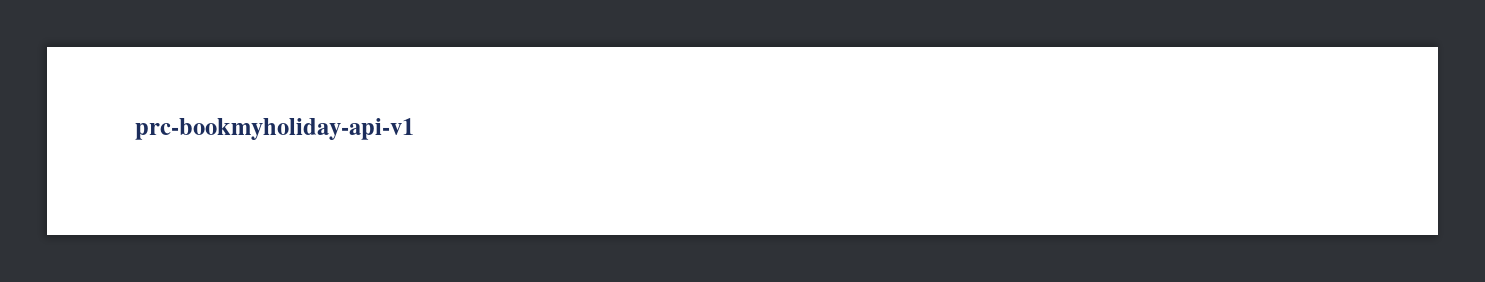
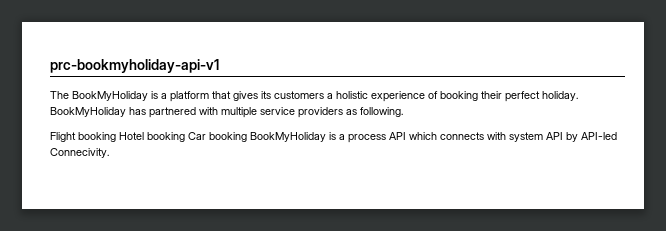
(414, 129) none -> [50,91,578,102] [50,107,403,118] [50,132,617,143] [50,148,109,158] // The BookMyHoliday is a platform that gives its customers a holistic experience of booking their perfect holiday. BookMyHoliday has partnered with multiple service providers as following. // Flight booking Hotel booking Car booking BookMyHoliday is a process API which connects with system API by API-led Connecivity.

